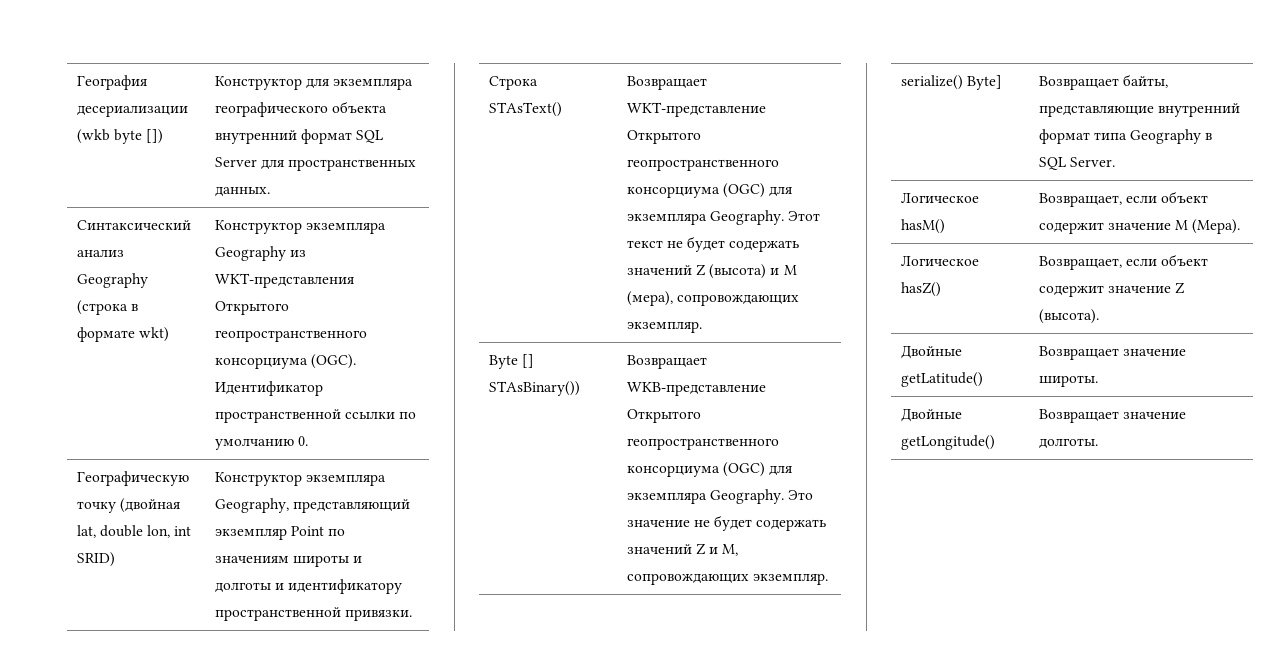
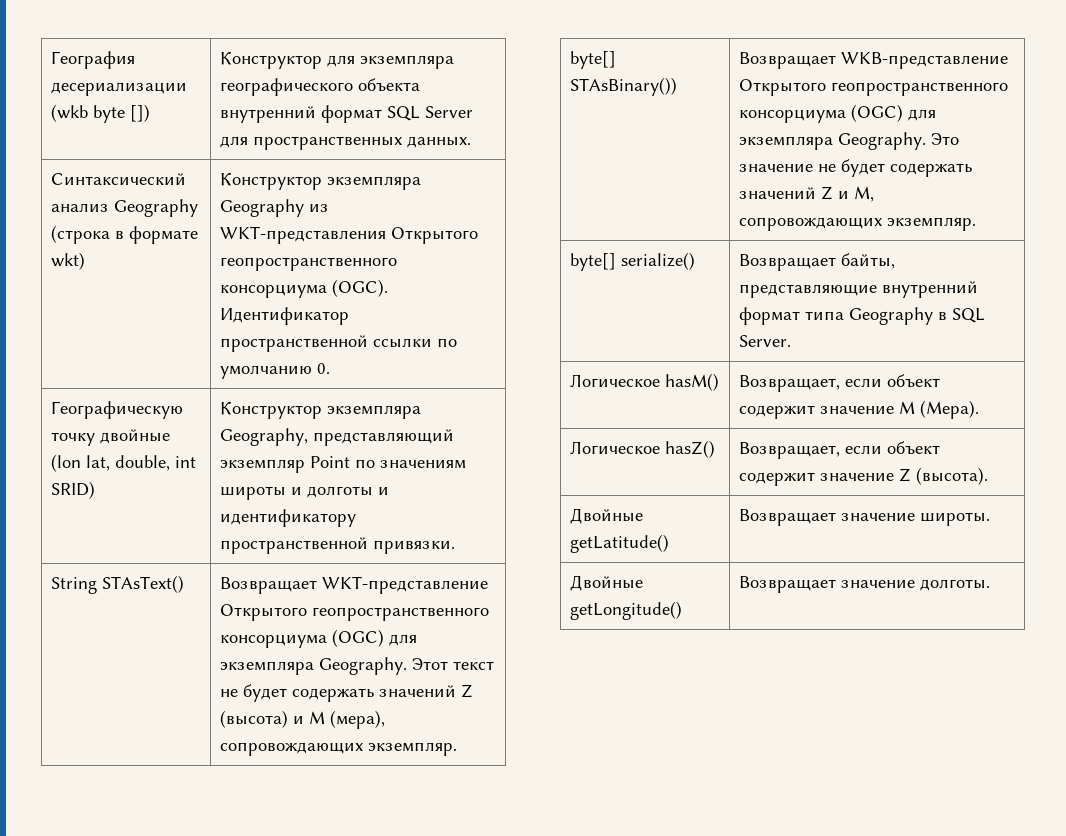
[120,498,181,513] [76,525,171,538] (двойная lat, double lon, -> [99,429,170,444] [50,454,170,472] двойные (lon lat, double,
[488,76,538,90] Строка -> [50,577,97,594] String
[488,354,535,369] Byte [] -> [569,51,616,69] byte[]
(829, 579) none -> [569,253,616,271] byte[]
[967,75,1003,90] Byte] -> (695, 261) none

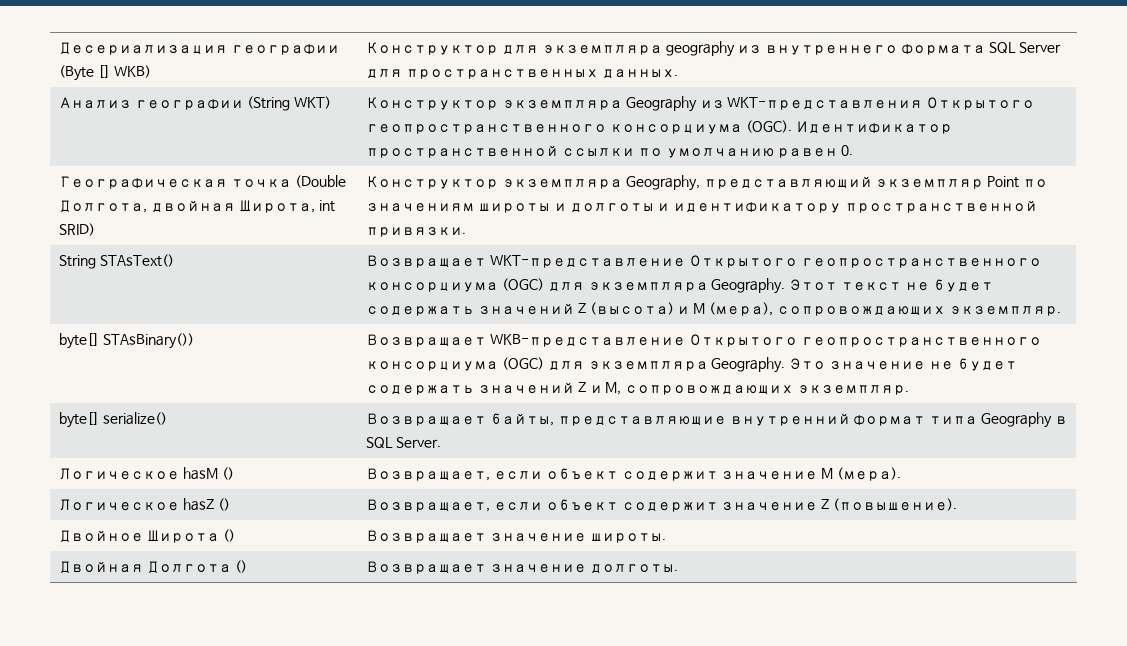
[50,51,135,69] [50,82,187,96] [50,104,150,123] География десериализации (wkb byte []) -> [59,42,340,55] [59,65,151,81] Десериализация географии (Byte [] WKB)
[219,78,420,96] [219,105,382,123] географического объекта внутренний формат -> [665,41,985,57] geography из внутреннего формата
[50,173,186,185] [50,199,198,217] [50,225,198,244] [50,252,85,270] Синтаксический анализ Geography (строка в формате wkt) -> [59,96,331,111] Анализ географии (String WKT)
(312, 372) none -> [777,148,838,158] равен
[50,401,183,419] [50,429,170,446] [50,454,170,472] Географическую точку двойные (lon lat, double, -> [59,175,346,189] [59,200,315,213] Географическая точка (Double Долгота, двойная Широта,
[664,373,719,391] hasM() -> [183,467,234,480] hasM ()
[919,400,979,419] [569,440,715,458] (Мера). // Логическое hasZ() -> [836,467,901,481] [59,498,230,511] (мера). // Логическое hasZ ()
[915,467,988,485] [569,508,643,524] [569,534,669,553] (высота). // Двойные getLatitude() -> [832,498,957,511] [59,529,235,543] (повышение). // Двойное Широта ()
[569,575,643,591] [569,601,682,620] Двойные getLongitude() -> [59,560,247,573] Двойная Долгота ()

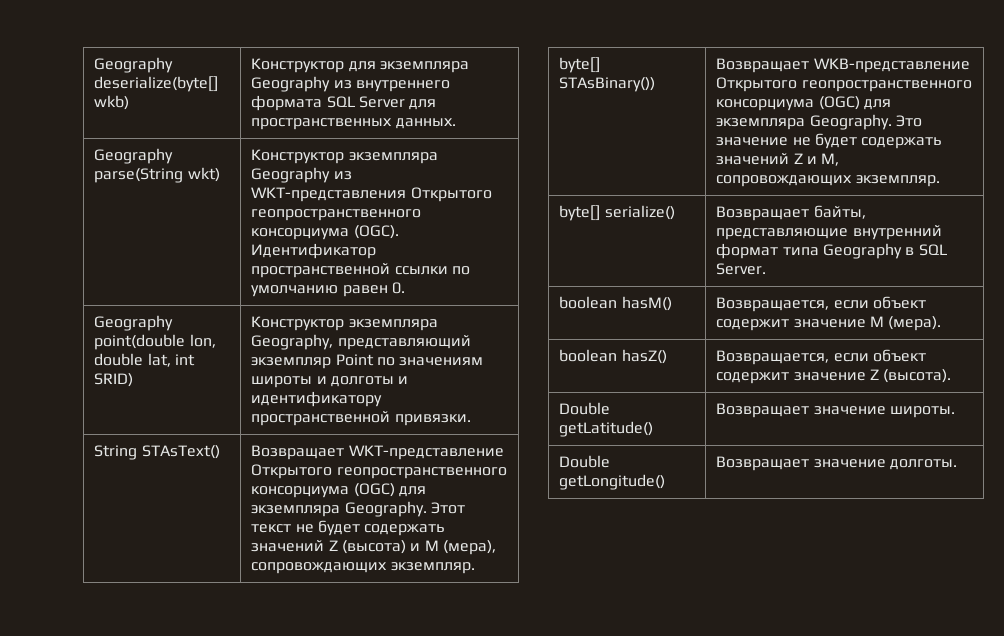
[59,42,340,55] [59,65,151,81] Десериализация географии (Byte [] WKB) -> [94,57,174,73] [94,76,219,92] [94,95,130,110] Geography deserialize(byte[] wkb)
[665,41,735,57] geography -> [251,76,331,92] Geography
[59,96,331,111] Анализ географии (String WKT) -> [94,148,174,164] [94,167,220,183] Geography parse(String wkt)
[59,175,346,189] [59,200,315,213] Географическая точка (Double Долгота, двойная Широта, -> [94,315,174,331] [94,334,216,350] [94,353,171,367] Geography point(double lon, double lat,
[59,467,234,480] [366,468,491,481] Логическое hasM () | Возвращает, -> [559,296,672,311] [716,297,830,312] boolean hasM() | Возвращается,
[59,498,230,511] [366,499,491,512] Логическое hasZ () | Возвращает, -> [559,349,667,364] [716,350,830,365] boolean hasZ() | Возвращается,
[832,498,957,511] [59,529,235,543] (повышение). // Двойное Широта () -> [883,369,952,383] [559,402,611,415] [559,421,654,437] (высота). // Double getLatitude()
[59,560,247,573] Двойная Долгота () -> [559,455,611,468] [559,474,666,490] Double getLongitude()

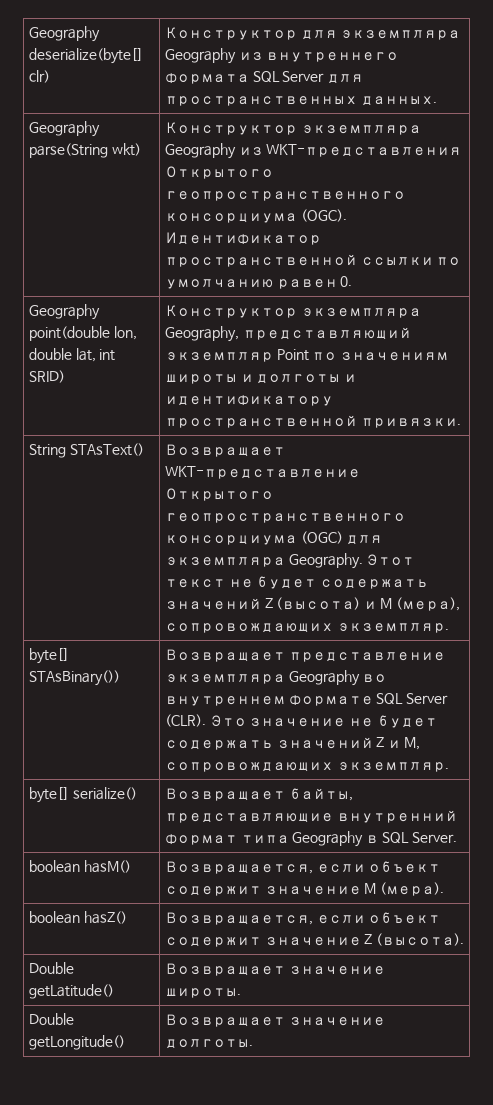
[94,95,130,110] wkb) -> [28,70,50,83] clr)
[813,58,970,73] [716,77,972,92] [716,96,891,111] [716,114,892,130] WKB-представление Открытого геопространственного консорциума (OGC) для экземпляра Geography. -> [288,652,445,662] [164,670,387,686] [164,693,449,706] [164,714,206,727] представление экземпляра Geography во внутреннем формате SQL Server (CLR).

